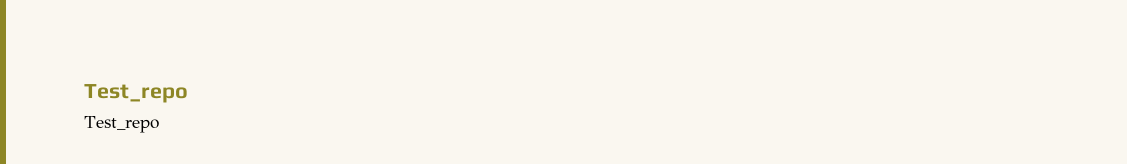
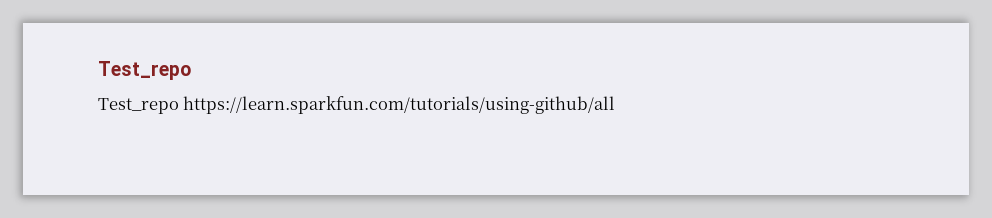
(159, 124) none -> [183,96,616,114] https://learn.sparkfun.com/tutorials/using-github/all

